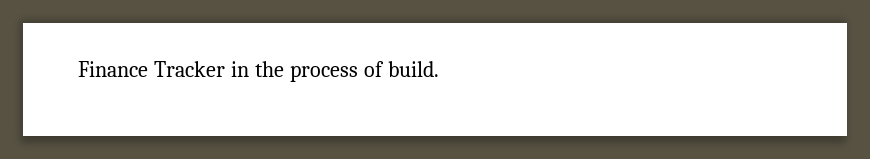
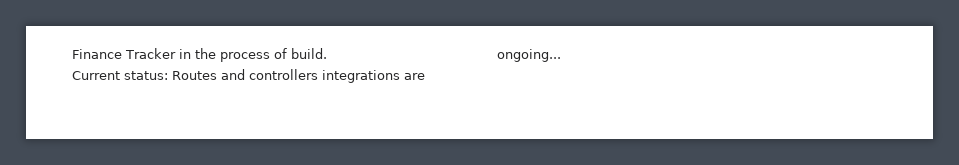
(439, 69) none -> [72,69,425,83] [497,49,561,62] // Current status: Routes and controllers integrations are ongoing...

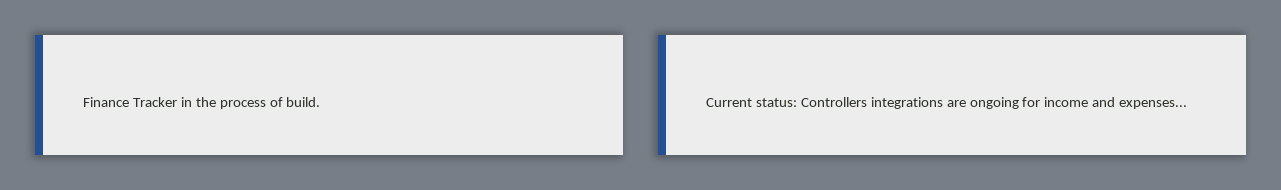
[172,69,425,83] [497,49,561,62] Routes and controllers integrations are ongoing... -> [800,97,1188,109] Controllers integrations are ongoing for income and expenses...

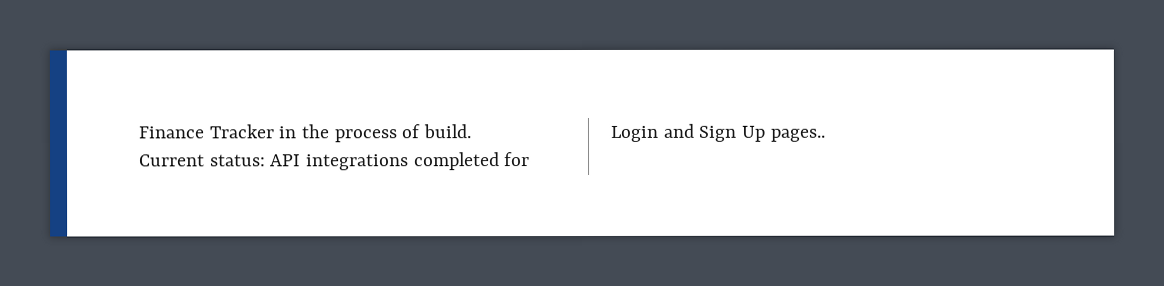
[800,97,1188,109] Controllers integrations are ongoing for income and expenses... -> [270,152,531,171] [610,123,825,142] API integrations completed for Login and Sign Up pages..

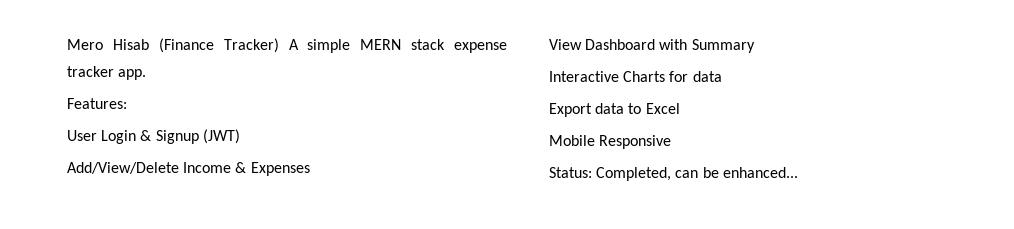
[138,124,472,143] [139,152,531,171] [610,123,825,142] Finance Tracker in the process of build. // Current status: API integrations completed for Login and Sign Up pages.. -> [67,38,507,53] [67,66,147,80] [67,98,127,109] [67,129,240,144] [67,162,310,176] [549,39,755,53] [549,71,722,82] [549,103,680,117] [549,135,672,149] [549,167,798,181] Mero Hisab (Finance Tracker) A simple MERN stack expense tracker app. // Features: // User Login & Signup (JWT) // Add/View/Delete Income & Expenses // View Dashboard with Summary // Interactive Charts for data // Export data to Excel // Mobile Responsive // Status: Completed, can be enhanced...

